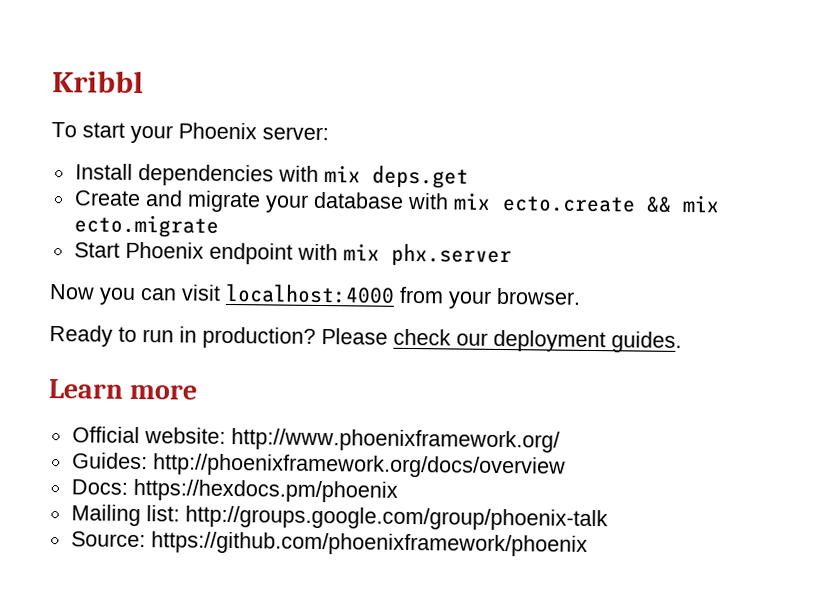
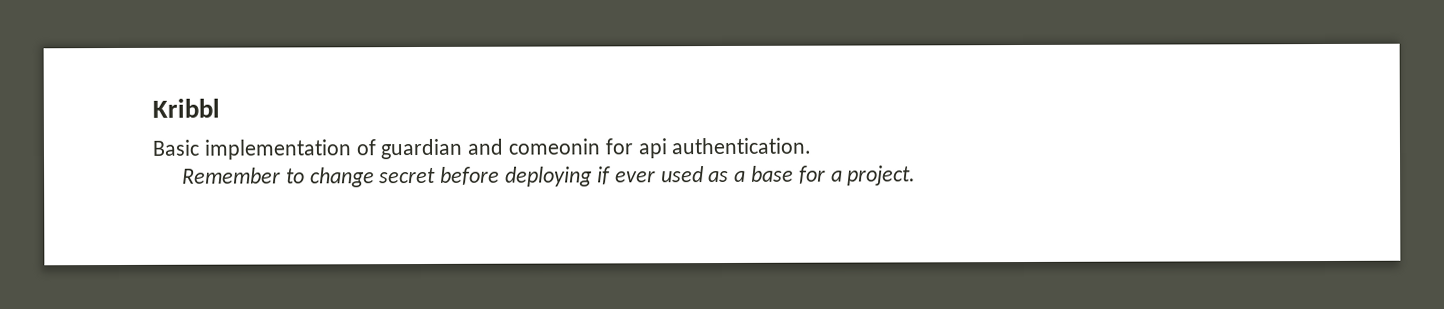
[51,122,329,144] [74,163,469,189] [73,190,721,213] [73,214,219,238] [73,241,512,268] [49,283,581,309] [49,325,682,353] [48,379,198,400] [71,426,560,453] [71,452,566,479] [70,478,398,503] [70,504,608,532] [70,531,588,557] To start your Phoenix server: // Install dependencies with mix deps.get // Create and migrate your database with mix ecto.create && mix ecto.migrate // Start Phoenix endpoint with mix phx.server // Now you can visit localhost:4000 from your browser. // Ready to run in production? Please check our deployment guides. // Learn more // Official website: http://www.phoenixframework.org/ // Guides: http://phoenixframework.org/docs/overview // Docs: https://hexdocs.pm/phoenix // Mailing list: http://groups.google.com/group/phoenix-talk // Source: https://github.com/phoenixframework/phoenix -> [152,137,812,160] [182,165,917,188] Basic implementation of guardian and comeonin for api authentication. // Remember to change secret before deploying if ever used as a base for a project.

